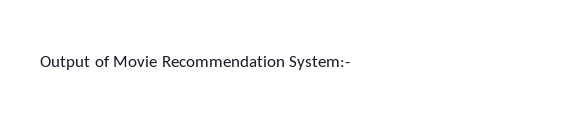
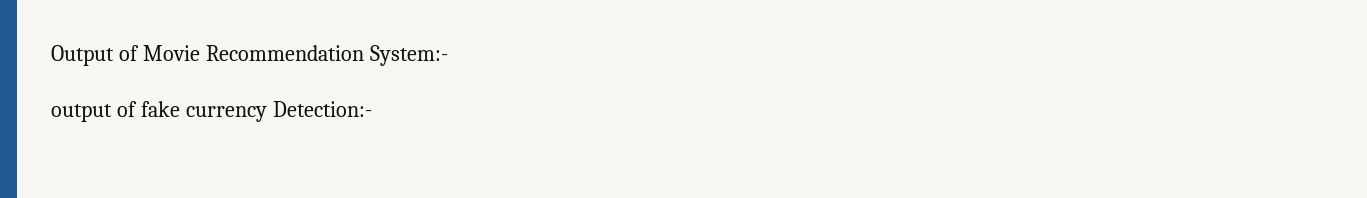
(351, 63) none -> [51,101,372,122] // output of fake currency Detection:-

